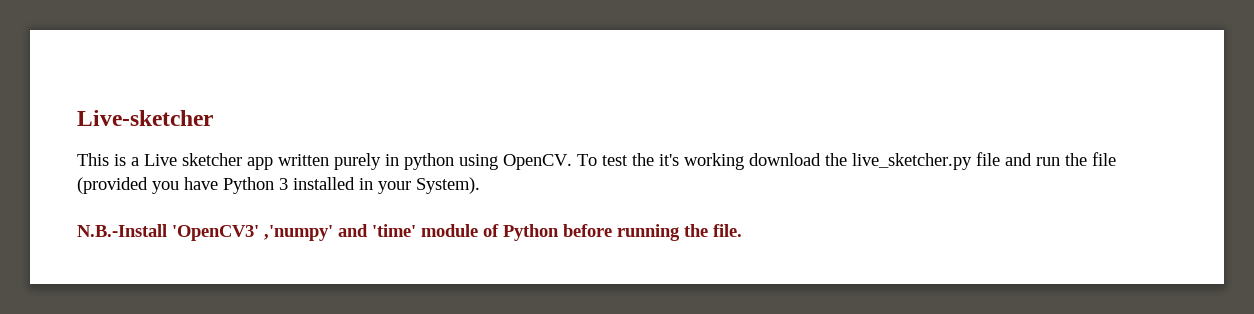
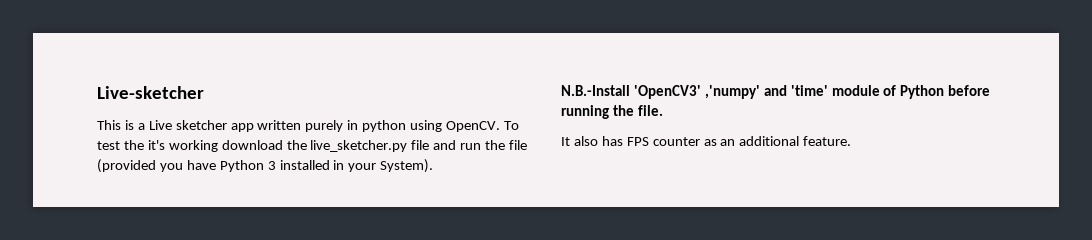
(742, 230) none -> [561,136,852,146] // It also has FPS counter as an additional feature.

